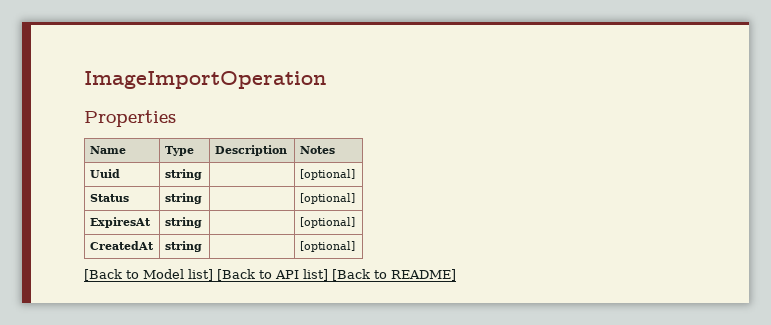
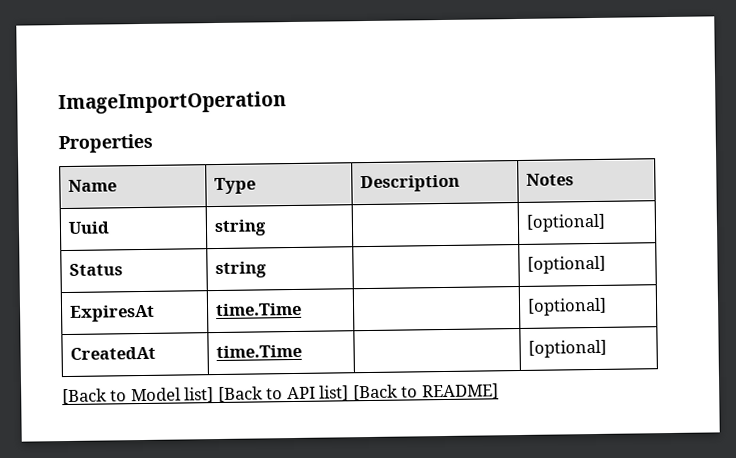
[164,217,202,228] string -> [215,302,303,317] time.Time
[164,241,202,252] string -> [216,344,303,359] time.Time

